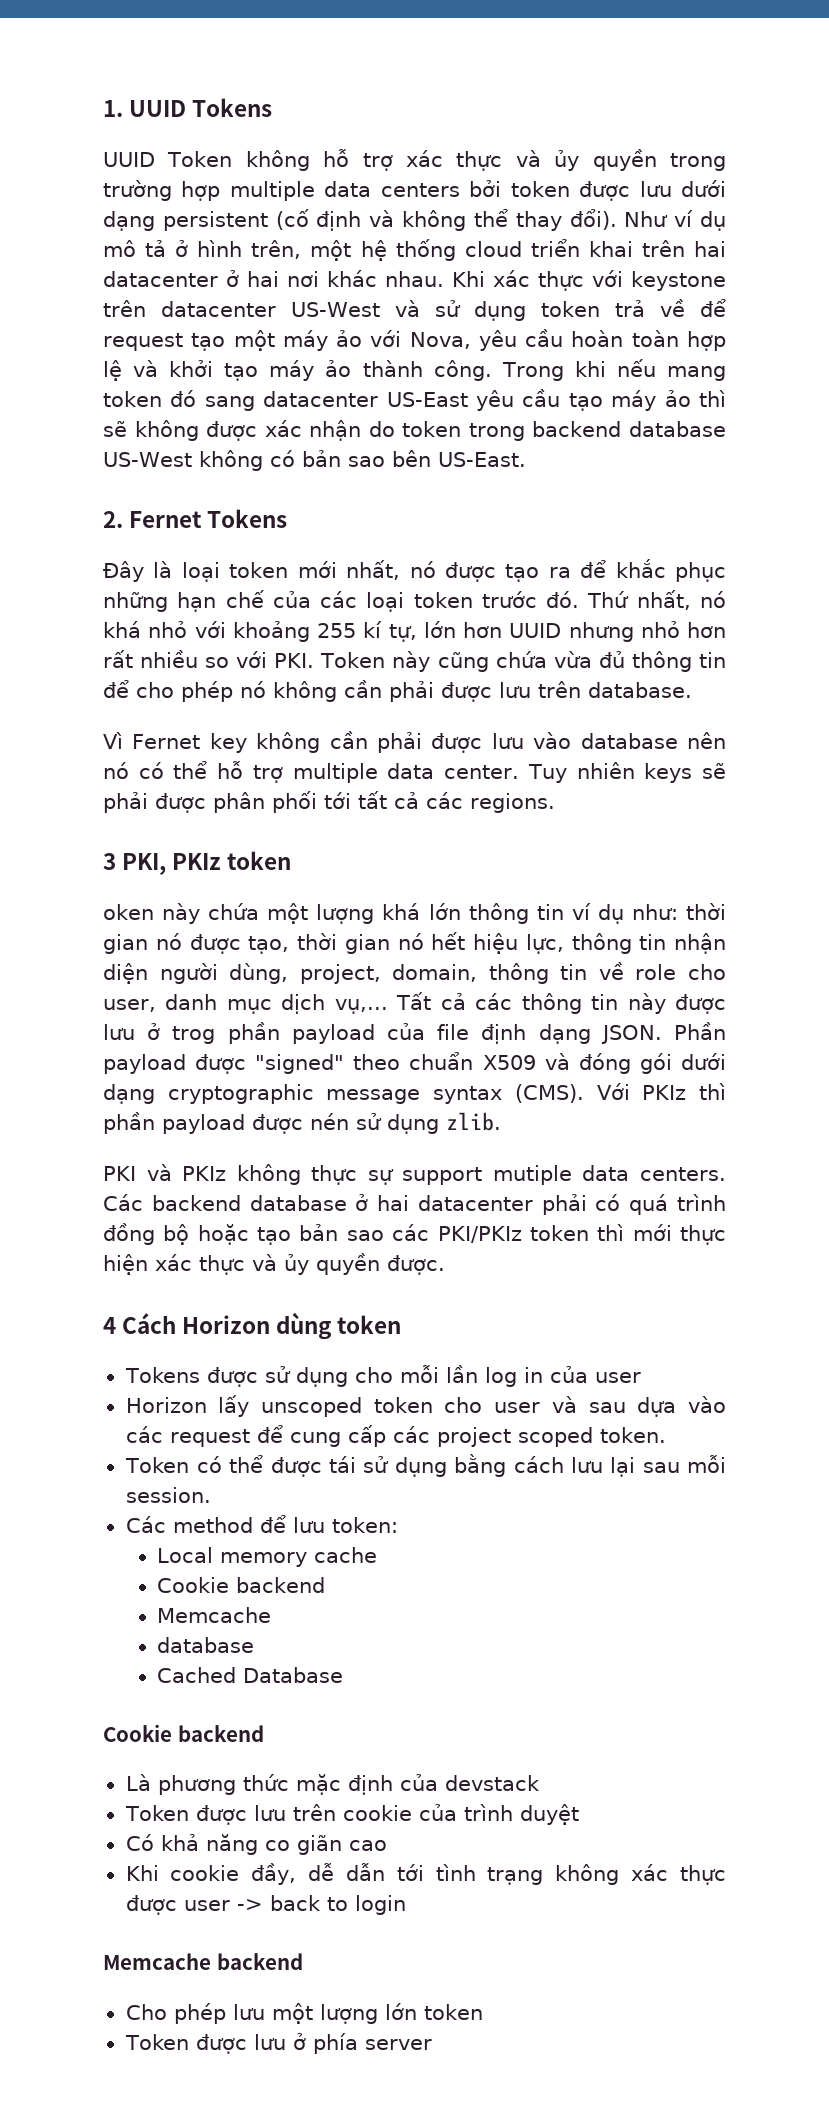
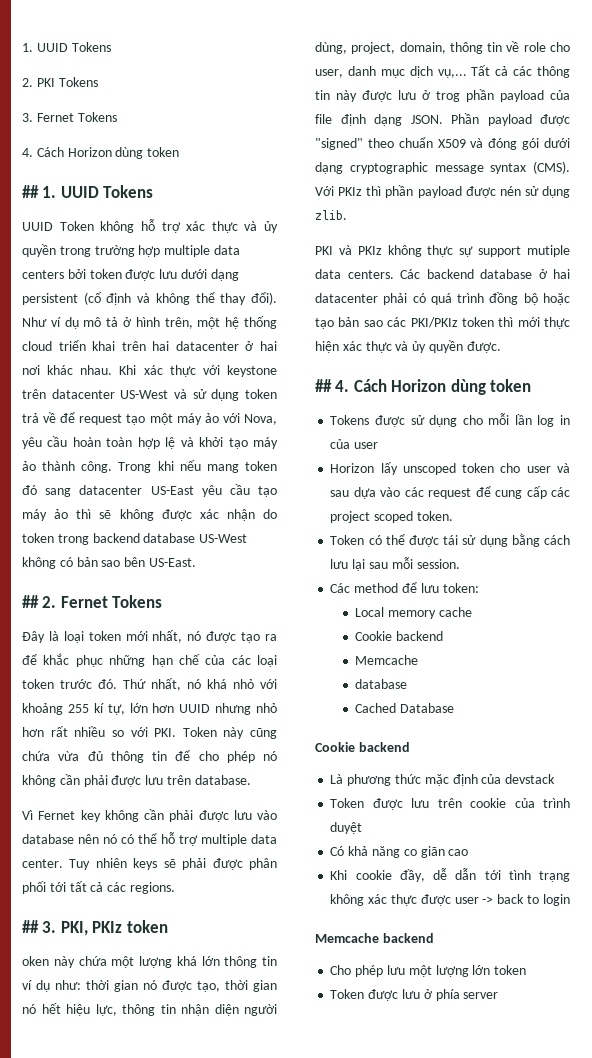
[103,98,273,117] 1. UUID Tokens -> [22,42,111,52] [22,77,98,87] [22,112,117,122] [22,147,180,159] [22,185,154,198] 1. UUID Tokens // 2. PKI Tokens // 3. Fernet Tokens // 4. Cách Horizon dùng token // ## 1. UUID Tokens
(526, 459) none -> [22,595,39,608] ##
[103,853,116,870] 3 -> [22,920,57,933] ## 3.
[103,1317,116,1334] 4 -> [315,379,350,392] ## 4.

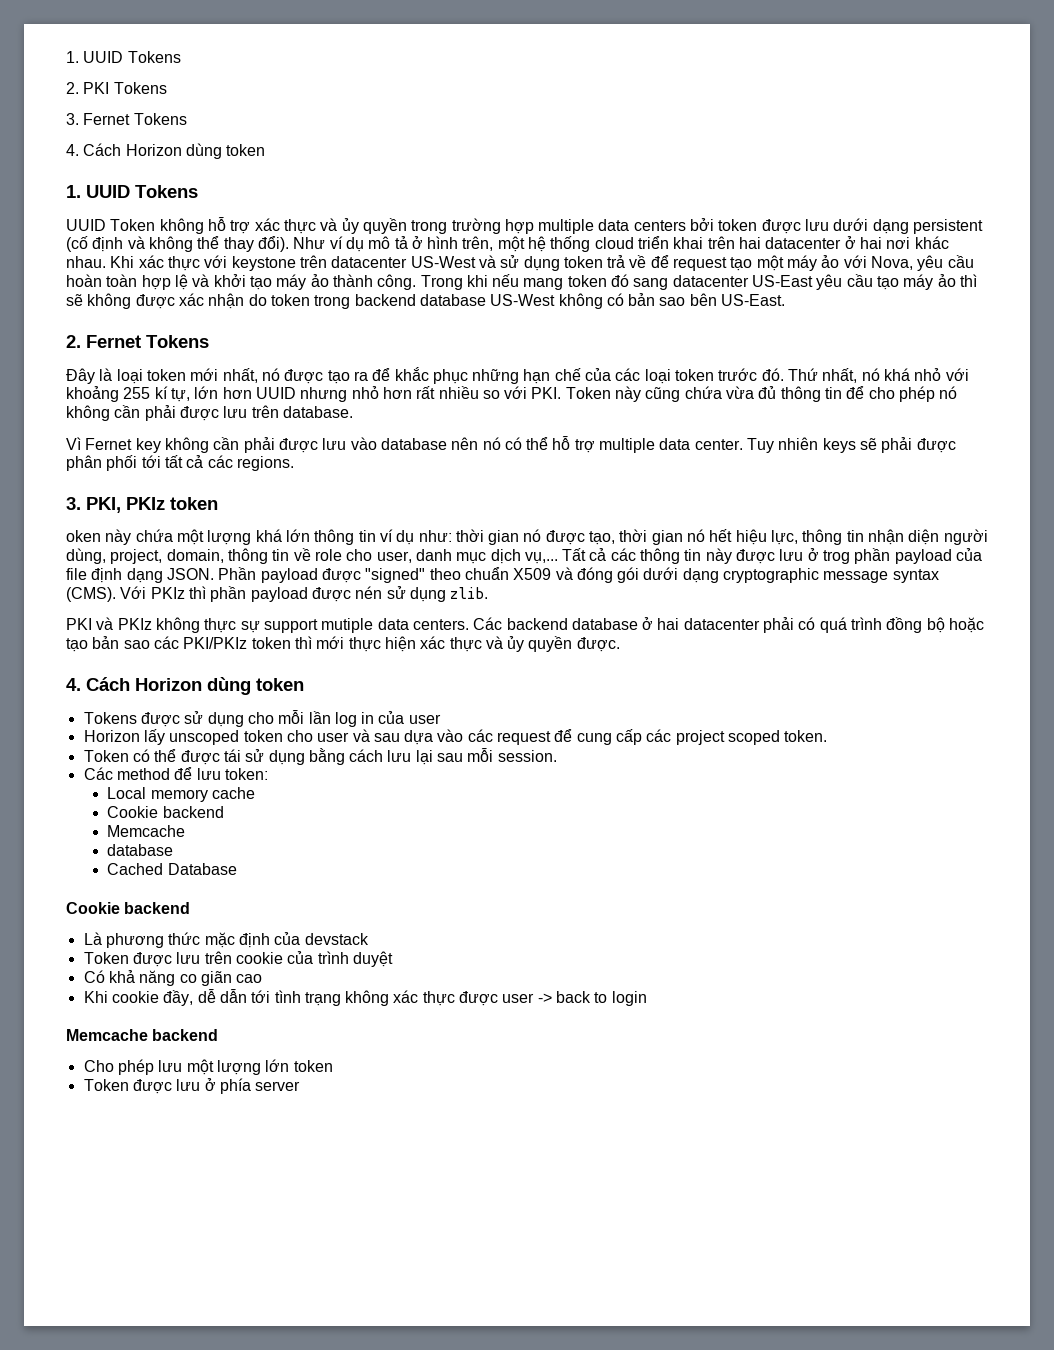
[22,185,39,198] ## -> (266, 150) none
[22,595,39,608] ## -> (786, 300) none
[22,920,39,933] ## -> (294, 463) none
[315,379,332,392] ## -> (620, 644) none

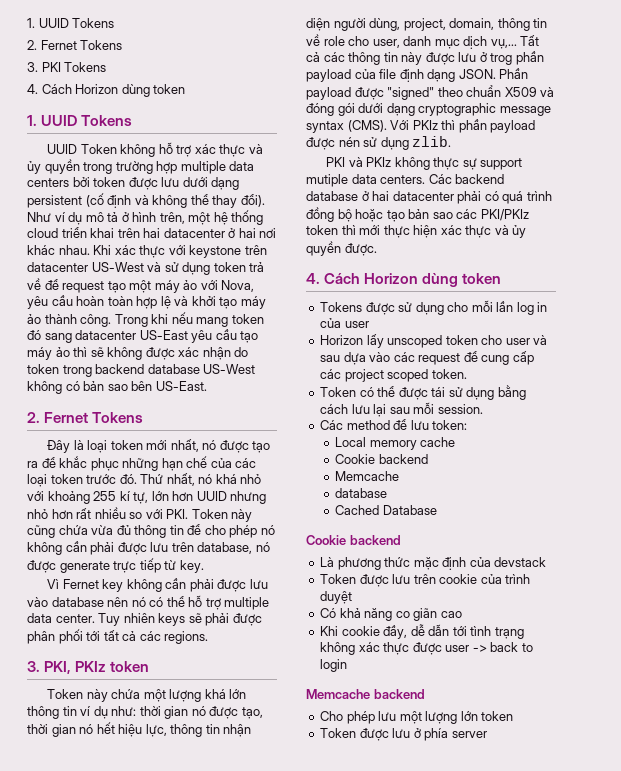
[83,82,110,94] PKI -> [40,40,77,50] Fernet
[83,113,131,125] Fernet -> [41,62,61,72] PKI
[282,406,353,418] database. -> [197,542,270,554] [27,558,204,573] database, nó được generate trực tiếp từ key.
[66,530,101,542] oken -> [47,689,84,699] Token

